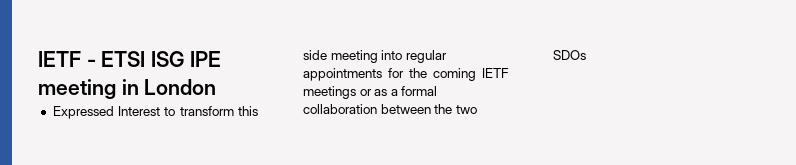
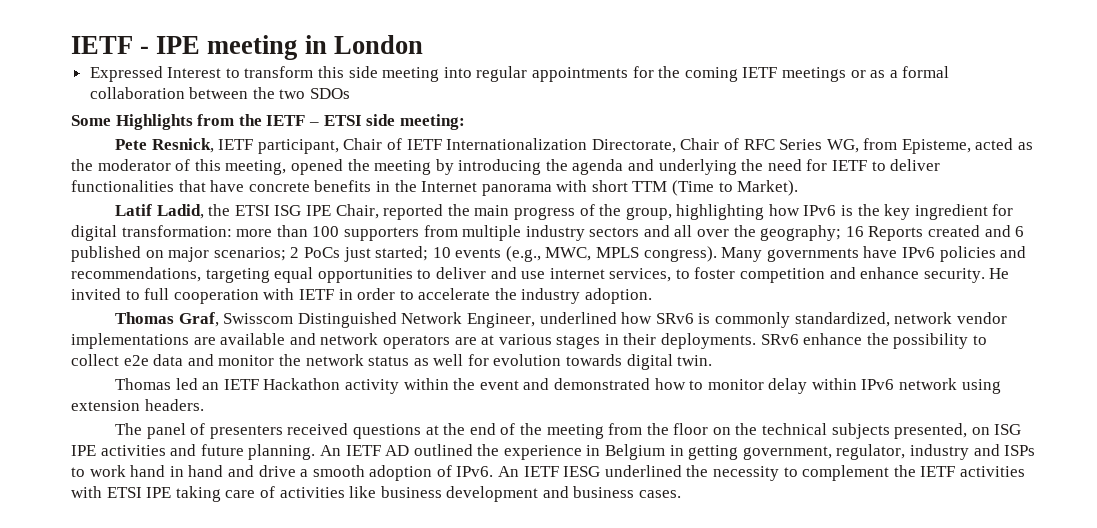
[38,51,185,67] IETF - ETSI ISG -> [71,36,150,54] IETF -
(586, 55) none -> [71,114,465,130] [115,138,1034,154] [71,159,941,175] [71,180,799,196] [115,204,1014,220] [71,225,1025,241] [71,246,1027,262] [71,267,1010,283] [71,288,653,304] [115,312,1007,328] [71,333,988,349] [71,354,713,370] [115,378,1001,394] [71,399,204,411] [115,423,1022,439] [71,444,1036,460] [71,465,1025,481] [71,486,682,502] // Some Highlights from the IETF – ETSI side meeting: // Pete Resnick, IETF participant, Chair of IETF Internationalization Directorate, Chair of RFC Series WG, from Episteme, acted as the moderator of this meeting, opened the meeting by introducing the agenda and underlying the need for IETF to deliver functionalities that have concrete benefits in the Internet panorama with short TTM (Time to Market). // Latif Ladid, the ETSI ISG IPE Chair, reported the main progress of the group, highlighting how IPv6 is the key ingredient for digital transformation: more than 100 supporters from multiple industry sectors and all over the geography; 16 Reports created and 6 published on major scenarios; 2 PoCs just started; 10 events (e.g., MWC, MPLS congress). Many governments have IPv6 policies and recommendations, targeting equal opportunities to deliver and use internet services, to foster competition and enhance security. He invited to full cooperation with IETF in order to accelerate the industry adoption. // Thomas Graf, Swisscom Distinguished Network Engineer, underlined how SRv6 is commonly standardized, network vendor implementations are available and network operators are at various stages in their deployments. SRv6 enhance the possibility to collect e2e data and monitor the network status as well for evolution towards digital twin. // Thomas led an IETF Hackathon activity within the event and demonstrated how to monitor delay within IPv6 network using extension headers. // The panel of presenters received questions at the end of the meeting from the floor on the technical subjects presented, on ISG IPE activities and future planning. An IETF AD outlined the experience in Belgium in getting government, regulator, industry and ISPs to work hand in hand and drive a smooth adoption of IPv6. An IETF IESG underlined the necessity to complement the IETF activities with ETSI IPE taking care of activities like business development and business cases.

